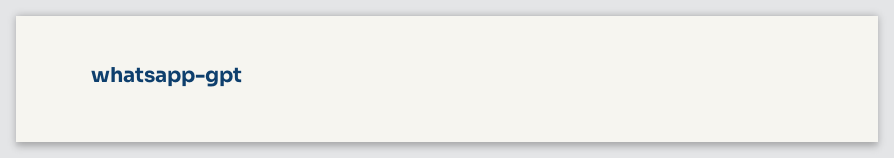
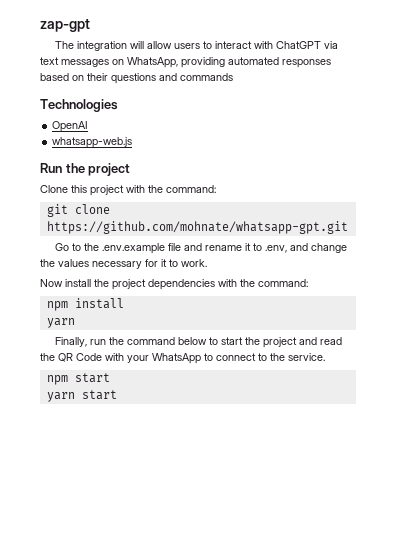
[91,67,242,87] whatsapp-gpt -> [40,19,90,32] [54,41,338,51] [40,57,331,68] [40,73,233,84] [40,99,118,112] [52,121,89,132] [52,137,133,148] [40,163,131,176] [40,185,216,196] [46,204,110,217] [46,221,348,234] [54,243,347,254] [40,259,207,269] [40,279,308,290] [46,298,124,311] [46,318,75,328] [54,337,342,348] [40,353,325,364] [46,373,110,385] [46,390,117,402] zap-gpt // The integration will allow users to interact with ChatGPT via text messages on WhatsApp, providing automated responses based on their questions and commands // Technologies // OpenAI // whatsapp-web.js // Run the project // Clone this project with the command: // git clone https://github.com/mohnate/whatsapp-gpt.git // Go to the .env.example file and rename it to .env, and change the values necessary for it to work. // Now install the project dependencies with the command: // npm install // yarn // Finally, run the command below to start the project and read the QR Code with your WhatsApp to connect to the service. // npm start // yarn start

